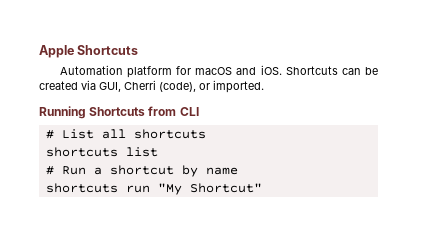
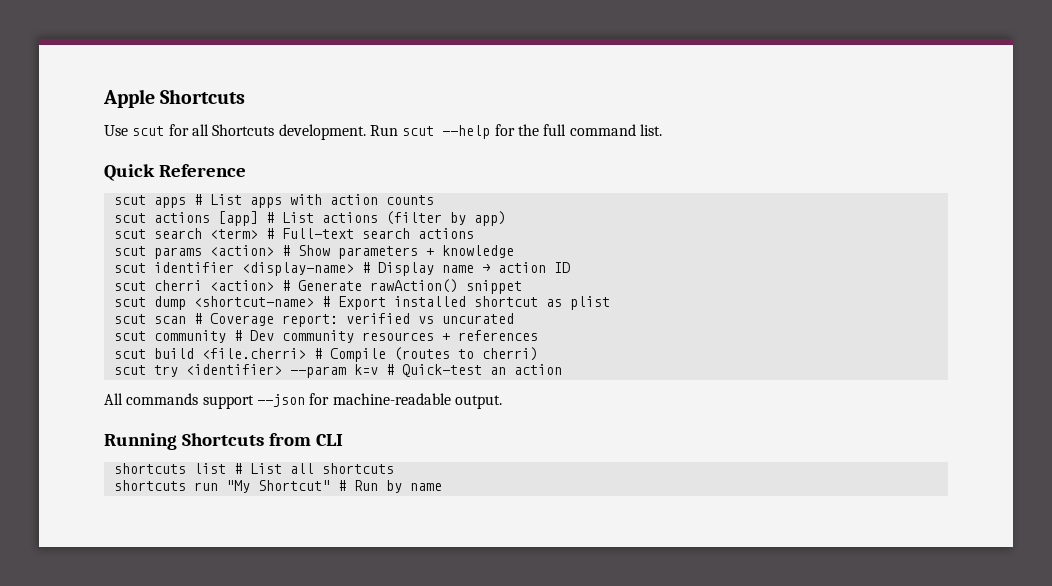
[59,65,378,78] [39,80,264,93] Automation platform for macOS and iOS. Shortcuts can be created via GUI, Cherri (code), or imported. -> [104,124,662,140] [104,164,246,181] [113,194,434,208] [113,211,506,226] [113,228,474,239] [113,245,514,259] [113,262,570,276] [113,279,522,294] [113,296,610,310] [113,313,514,327] [113,330,538,343] [113,347,538,362] [113,364,562,378] [104,393,502,409] Use scut for all Shortcuts development. Run scut --help for the full command list. // Quick Reference // scut apps # List apps with action counts // scut actions [app] # List actions (filter by app) // scut search <term> # Full-text search actions // scut params <action> # Show parameters + knowledge // scut identifier <display-name> # Display name → action ID // scut cherri <action> # Generate rawAction() snippet // scut dump <shortcut-name> # Export installed shortcut as plist // scut scan # Coverage report: verified vs uncurated // scut community # Dev community resources + references // scut build <file.cherri> # Compile (routes to cherri) // scut try <identifier> --param k=v # Quick-test an action // All commands support --json for machine-readable output.
(199, 111) none -> [113,463,226,474] shortcuts list
[45,147,158,157] [45,165,238,177] // shortcuts list // # Run a shortcut by name -> (394, 468) none
(262, 188) none -> [337,480,442,493] # Run by name

